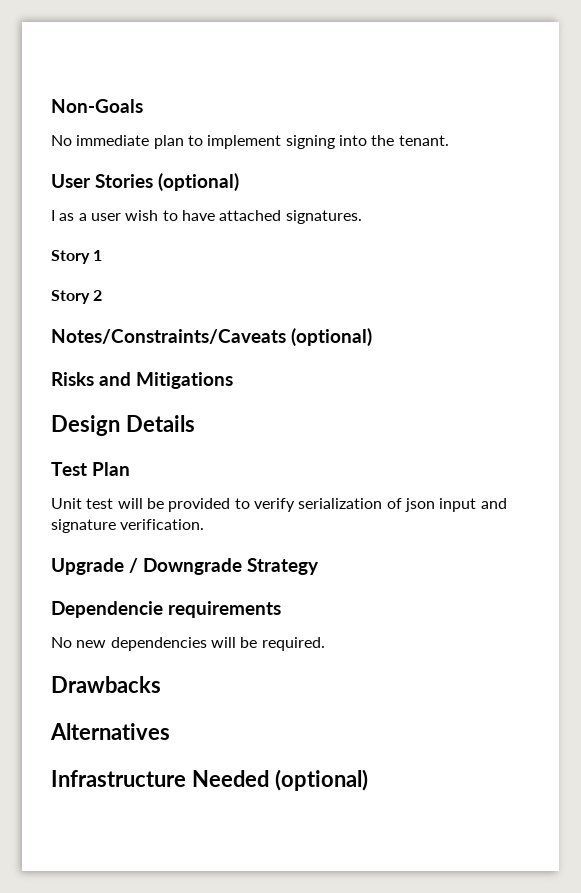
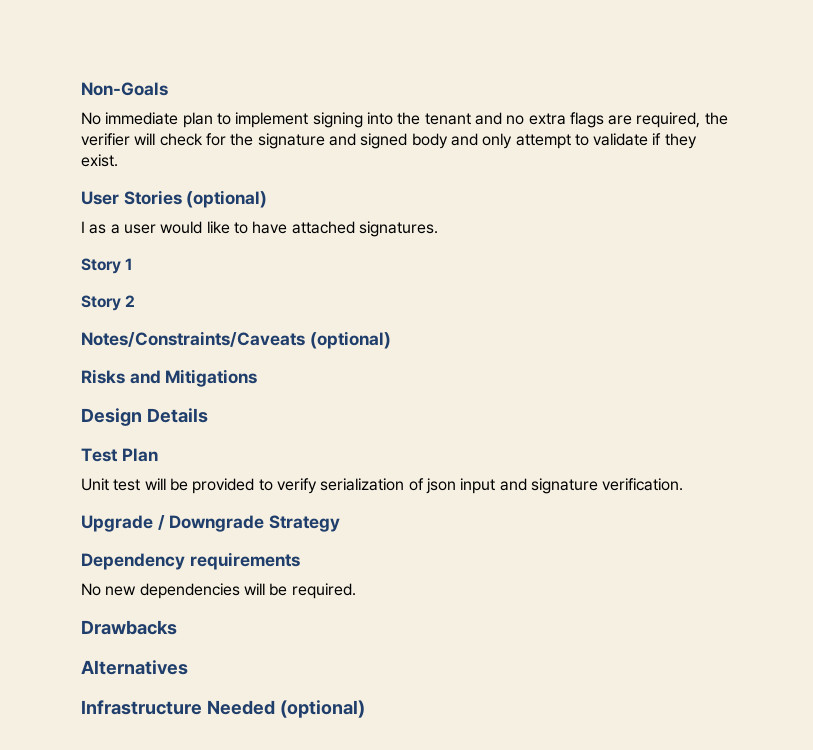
[398,135,449,146] tenant. -> [424,112,728,128] [81,133,697,149] [81,154,118,167] tenant and no extra flags are required, the verifier will check for the signature and signed body and only attempt to validate if they exist.
[125,210,159,221] wish -> [160,221,230,234] would like
[51,601,163,618] Dependencie -> [81,553,185,570] Dependency

